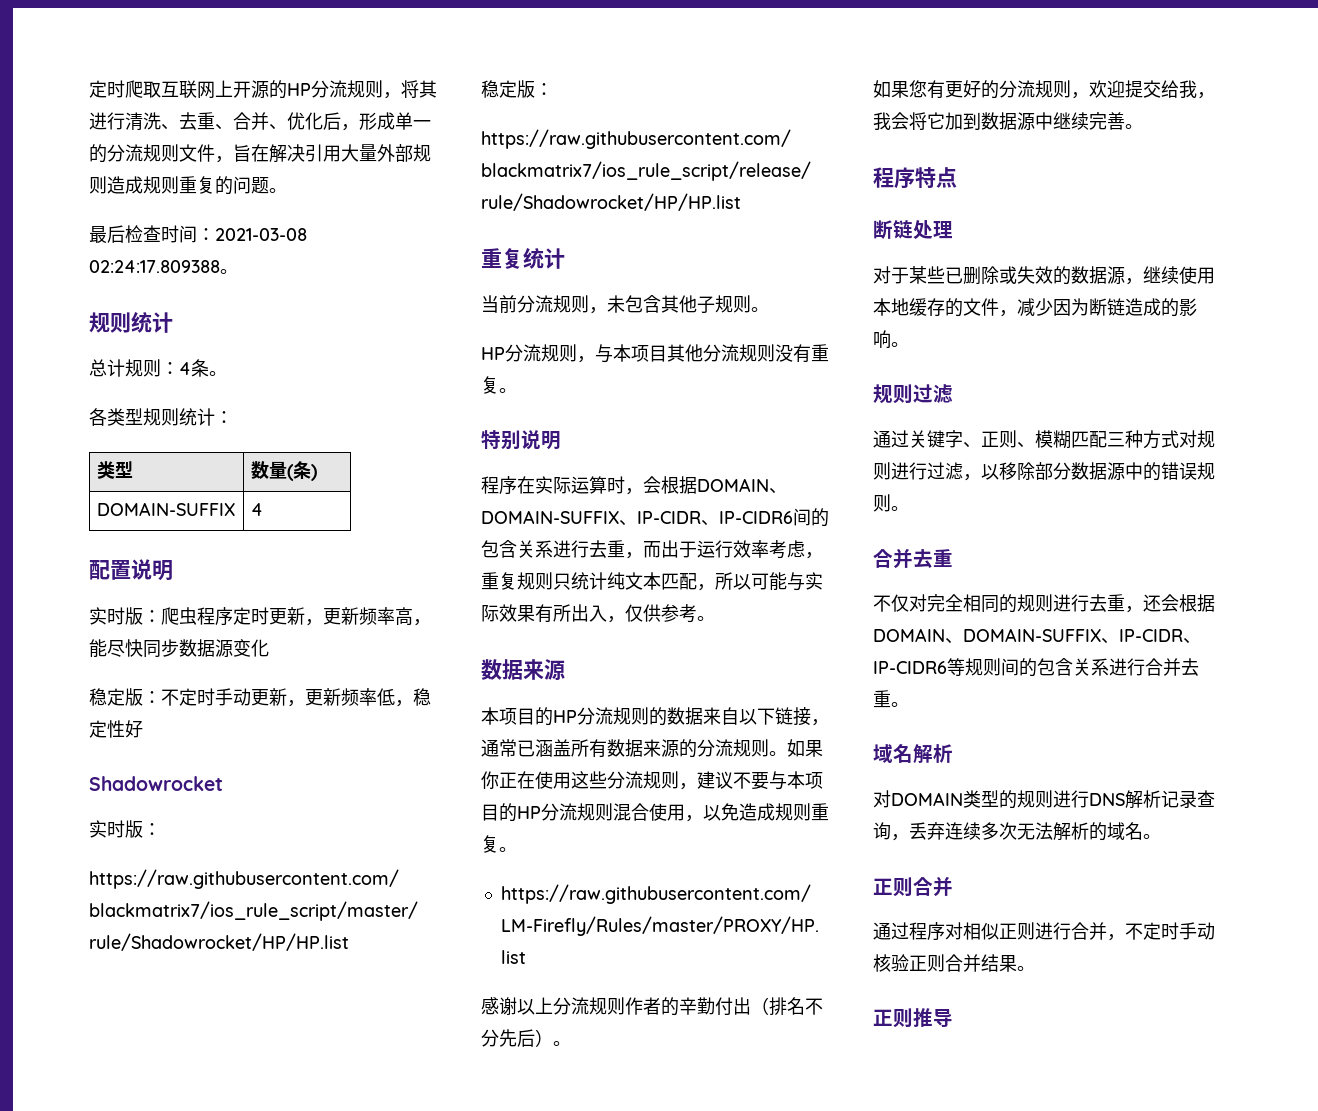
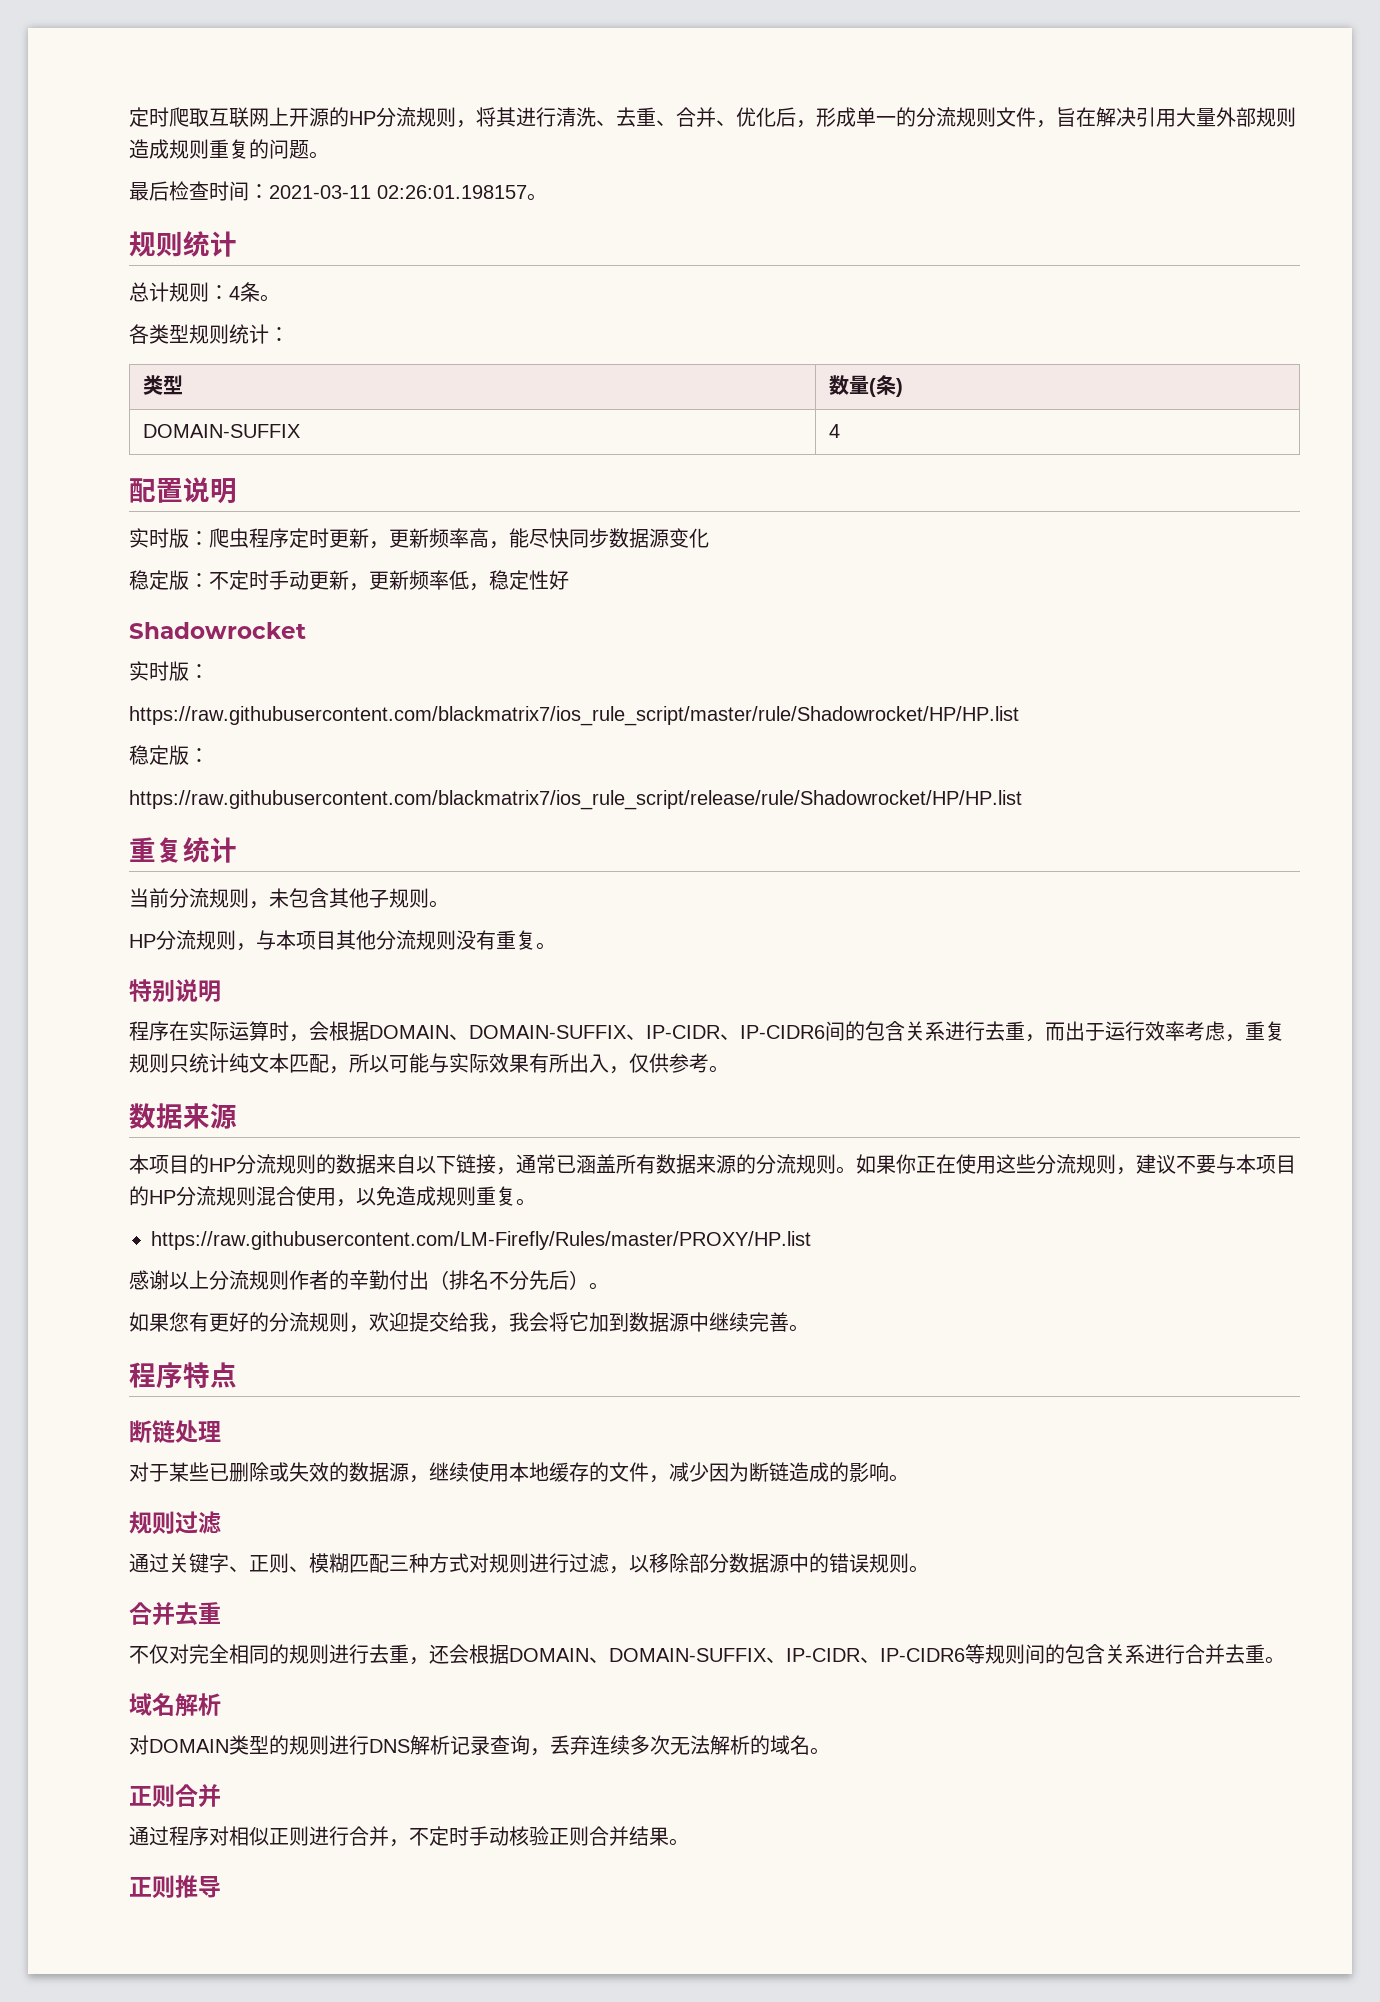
[215,228,307,241] [89,260,220,273] 2021-03-08 02:24:17.809388 -> [269,185,527,199] 2021-03-11 02:26:01.198157

